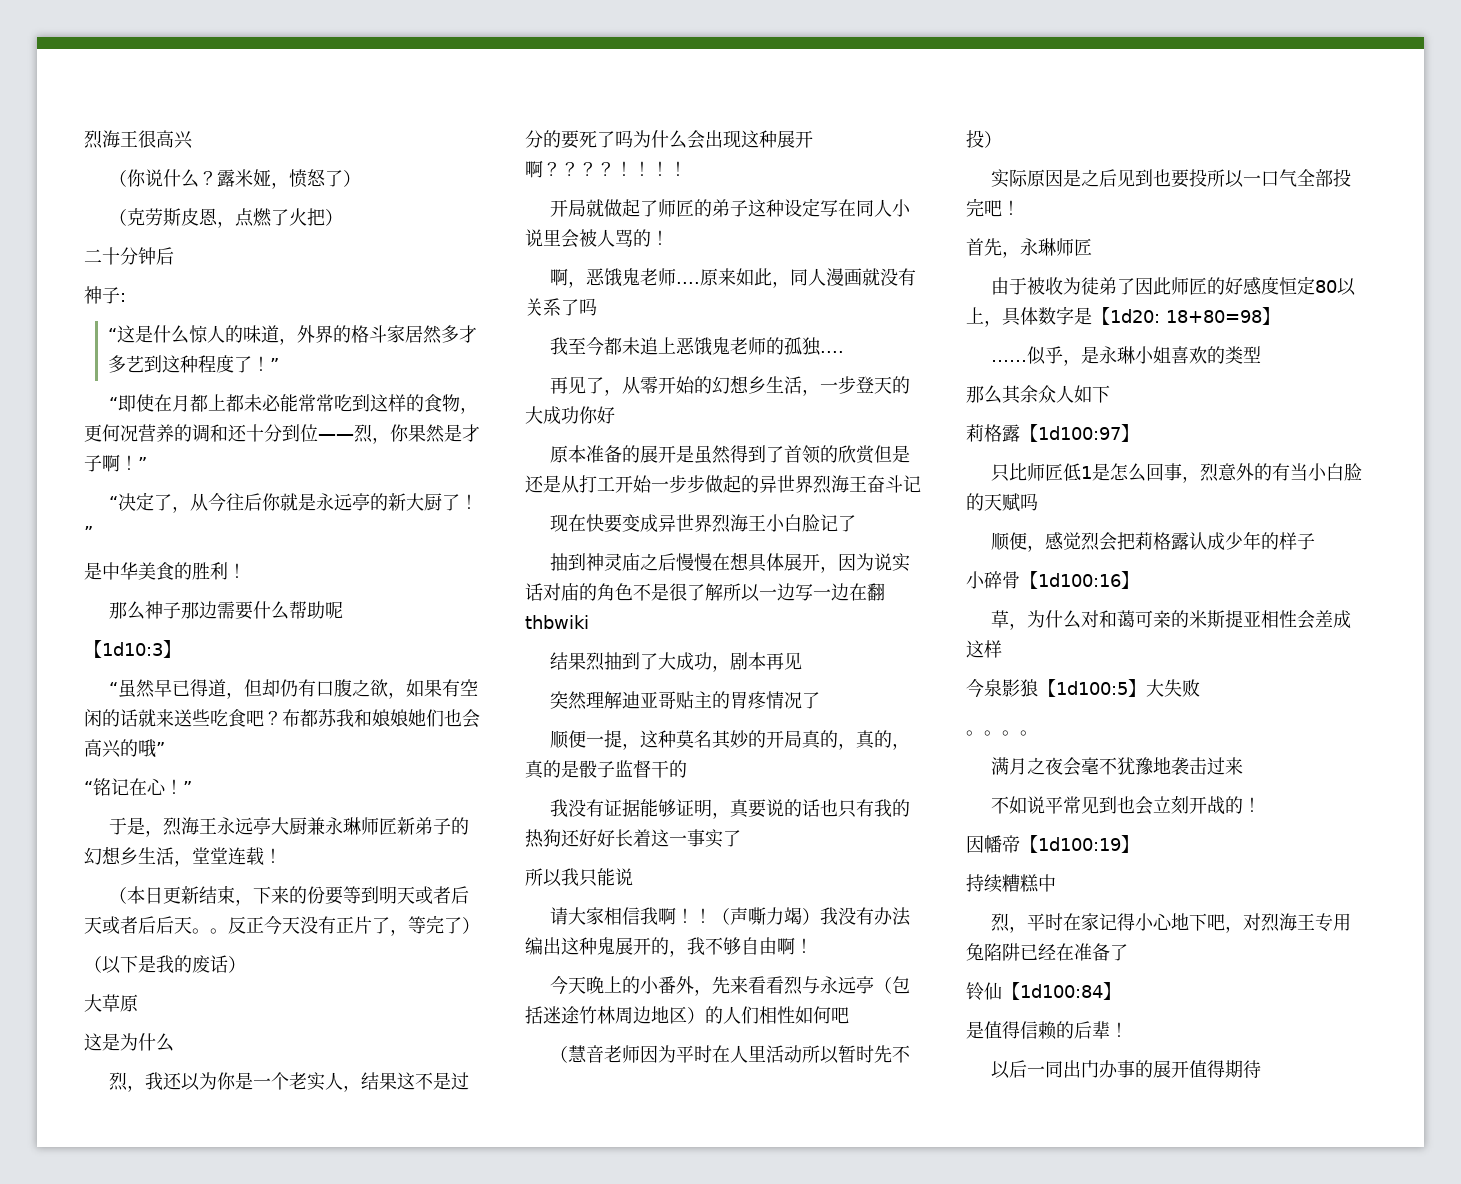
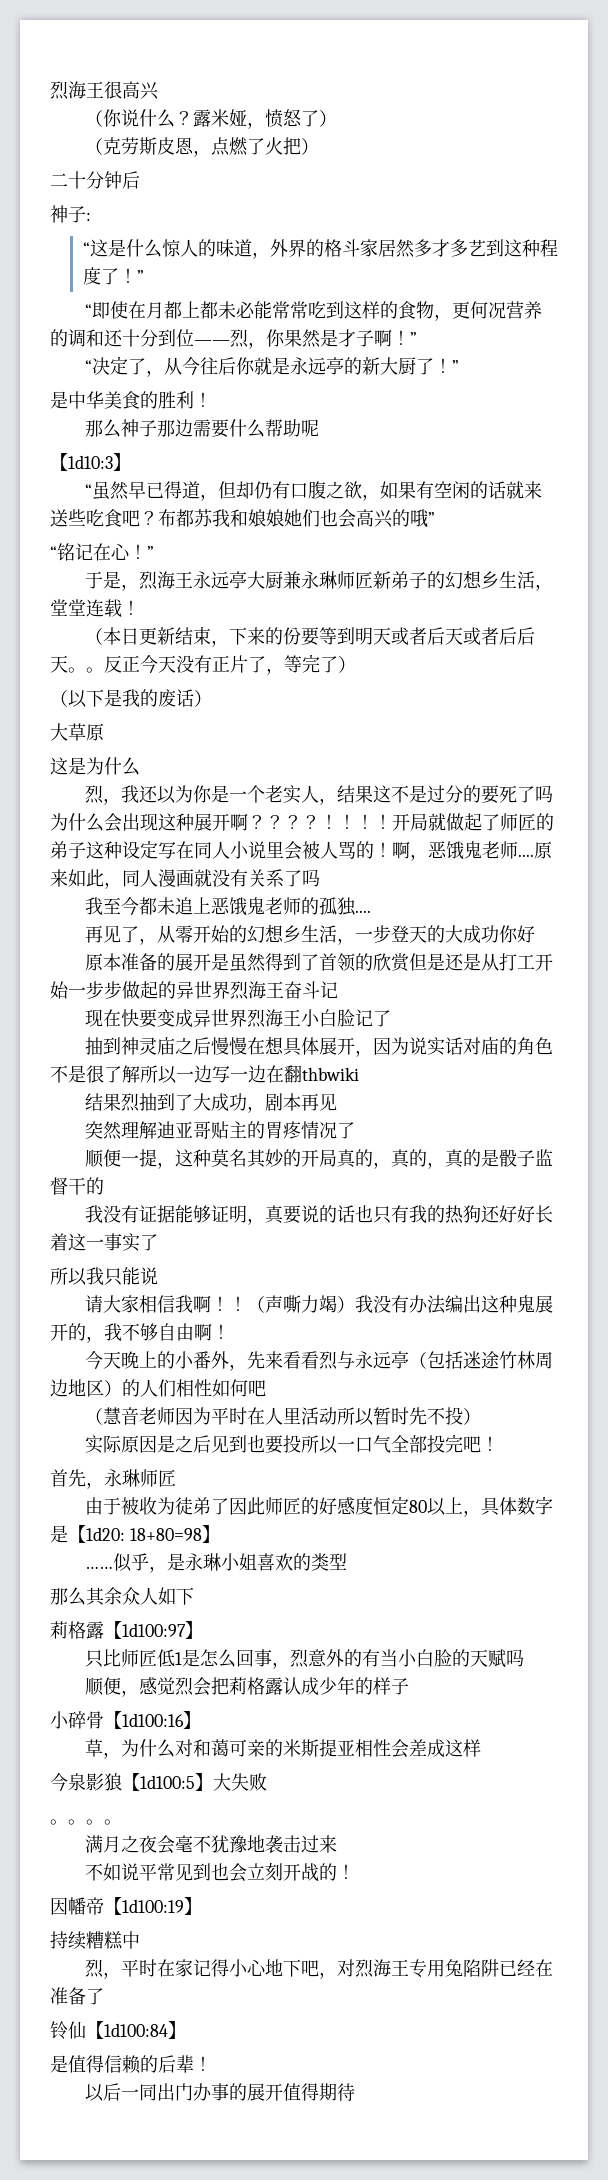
(687, 168) // -> (392, 821) none
(669, 237) // -> (392, 849) none

